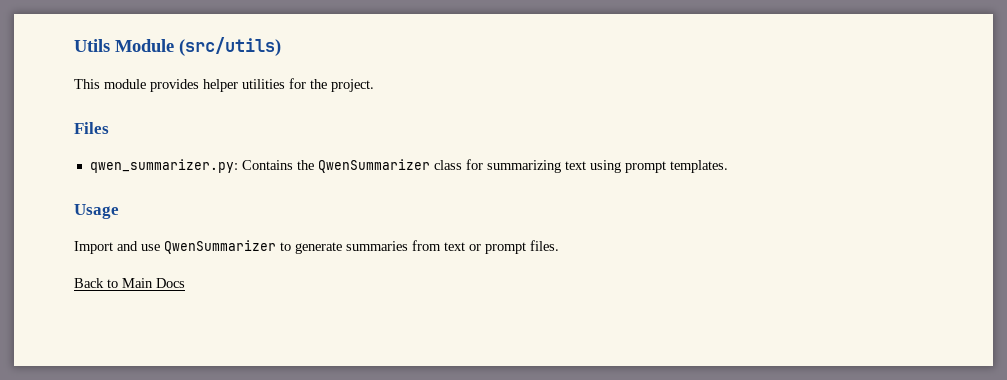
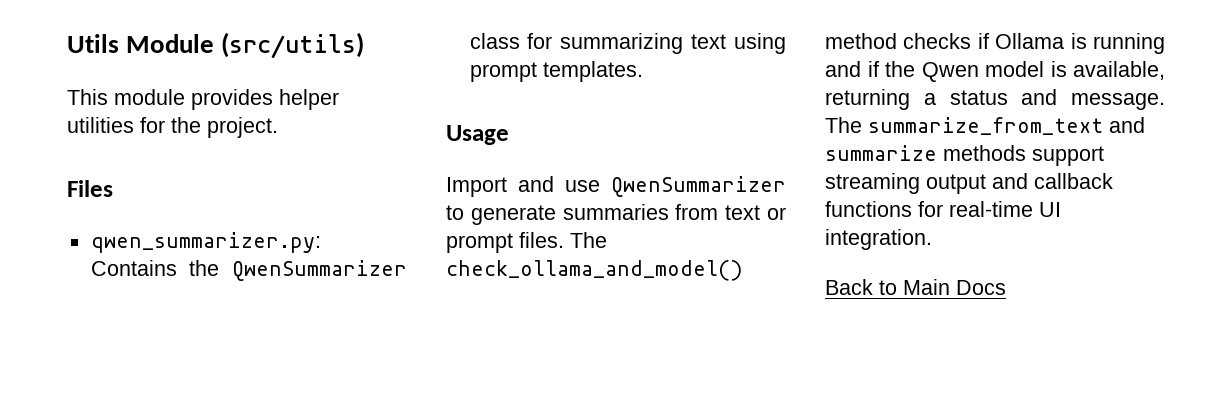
(559, 245) none -> [570,232,607,248] [446,260,743,281] [825,33,1165,54] [825,61,1165,82] [825,89,1165,110] [825,117,1145,135] [825,145,1104,166] [825,173,1113,194] [825,201,1061,217] [825,229,932,250] The check_ollama_and_model() method checks if Ollama is running and if the Qwen model is available, returning a status and message. The summarize_from_text and summarize methods support streaming output and callback functions for real-time UI integration.

